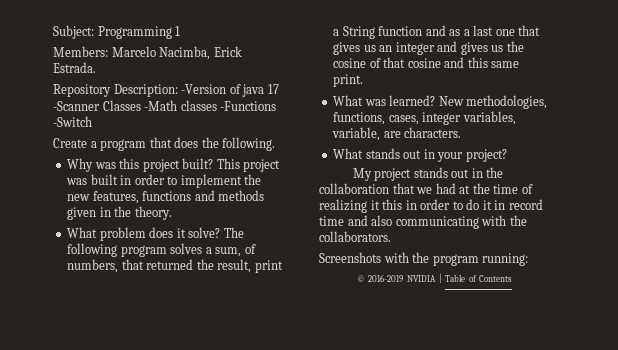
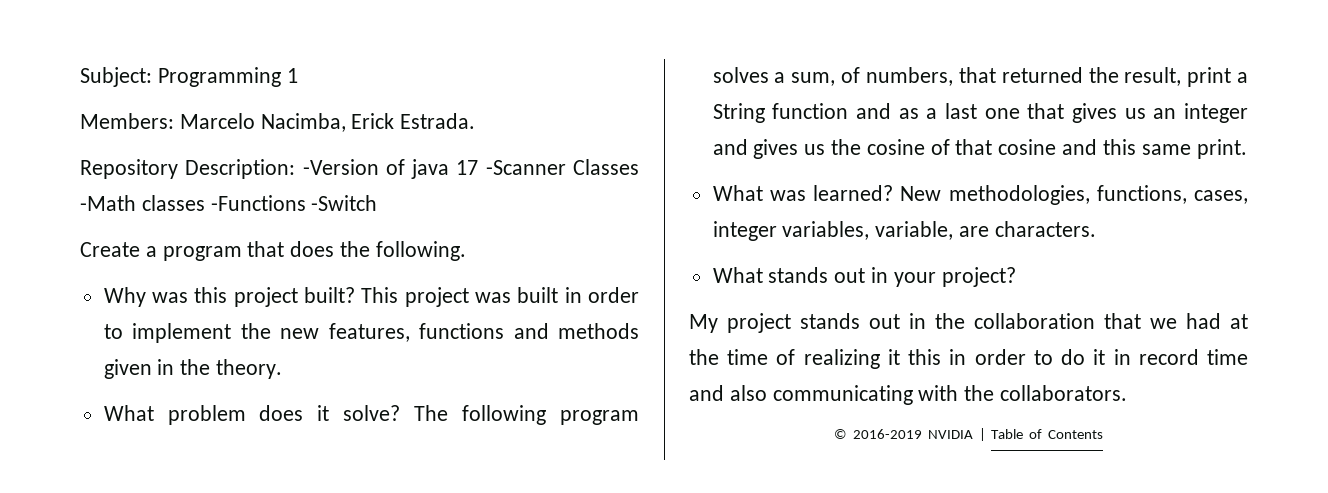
[319,252,529,266] // Screenshots with the program running: -> (1128, 393) none

